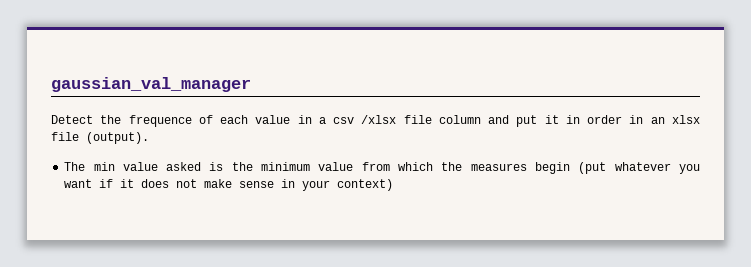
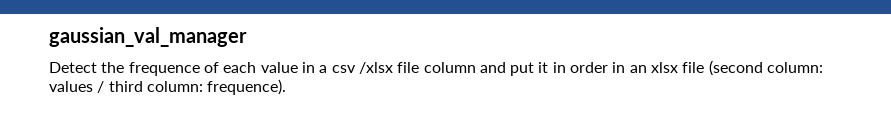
[86,132,149,144] [64,162,701,174] [64,179,394,191] (output). // The min value asked is the minimum value from which the measures begin (put whatever you want if it does not make sense in your context) -> [708,60,824,76] [49,79,287,95] (second column: values / third column: frequence).

